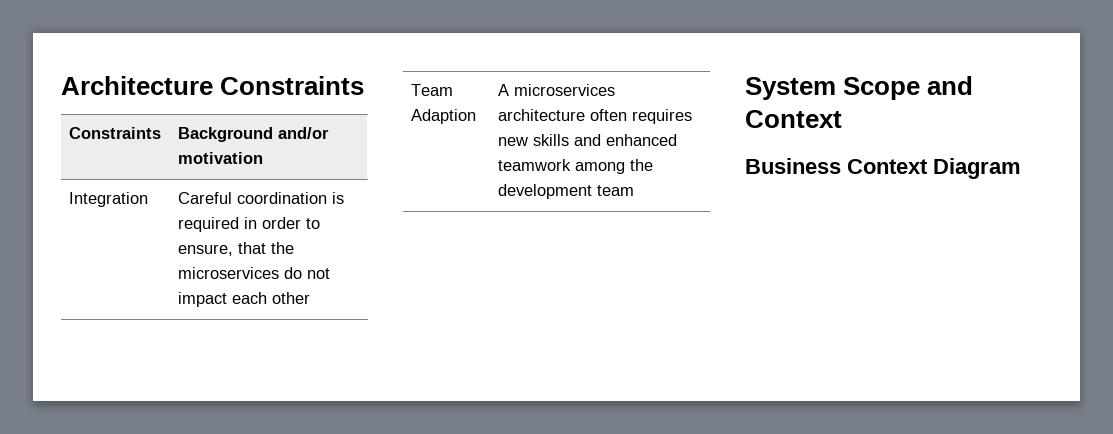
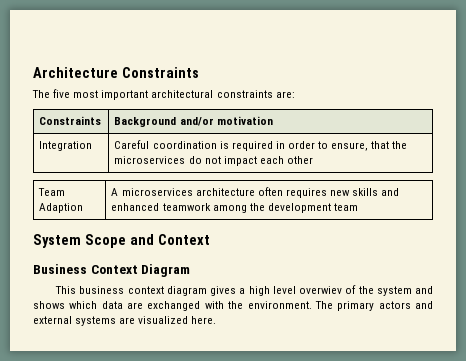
(365, 85) none -> [32,89,295,100] // The five most important architectural constraints are:
(1021, 168) none -> [55,285,434,296] [33,301,434,311] [33,316,217,326] // This business context diagram gives a high level overwiev of the system and shows which data are exchanged with the environment. The primary actors and external systems are visualized here.

